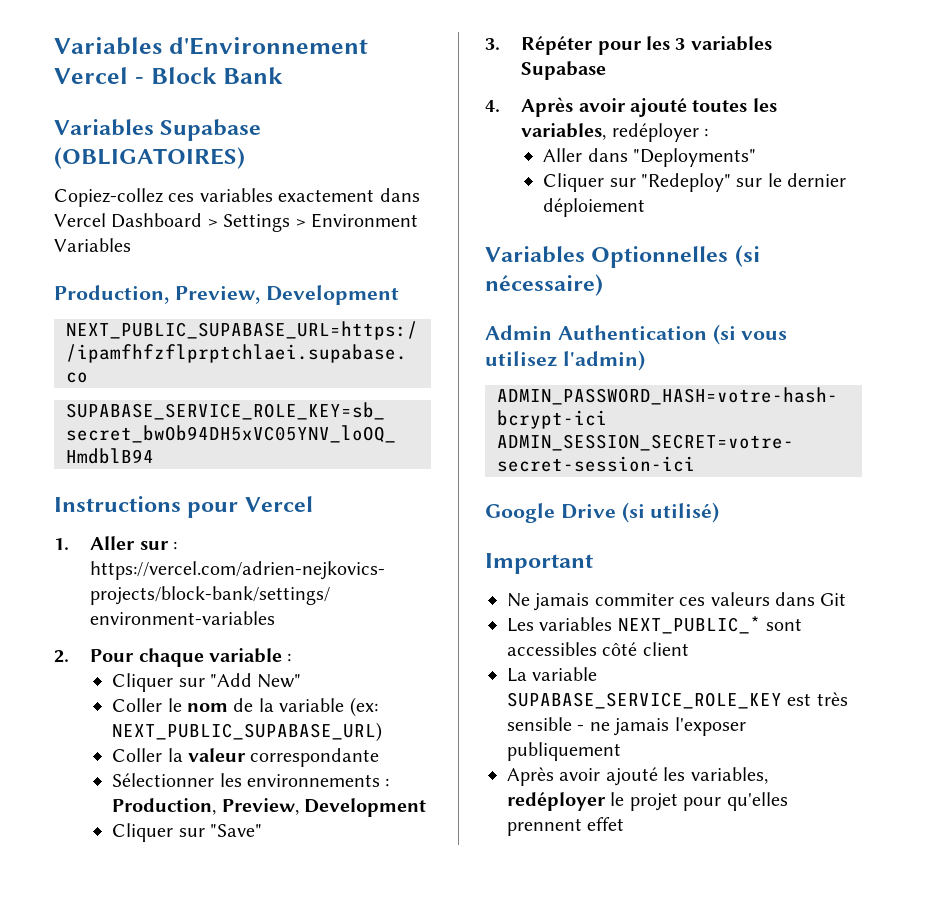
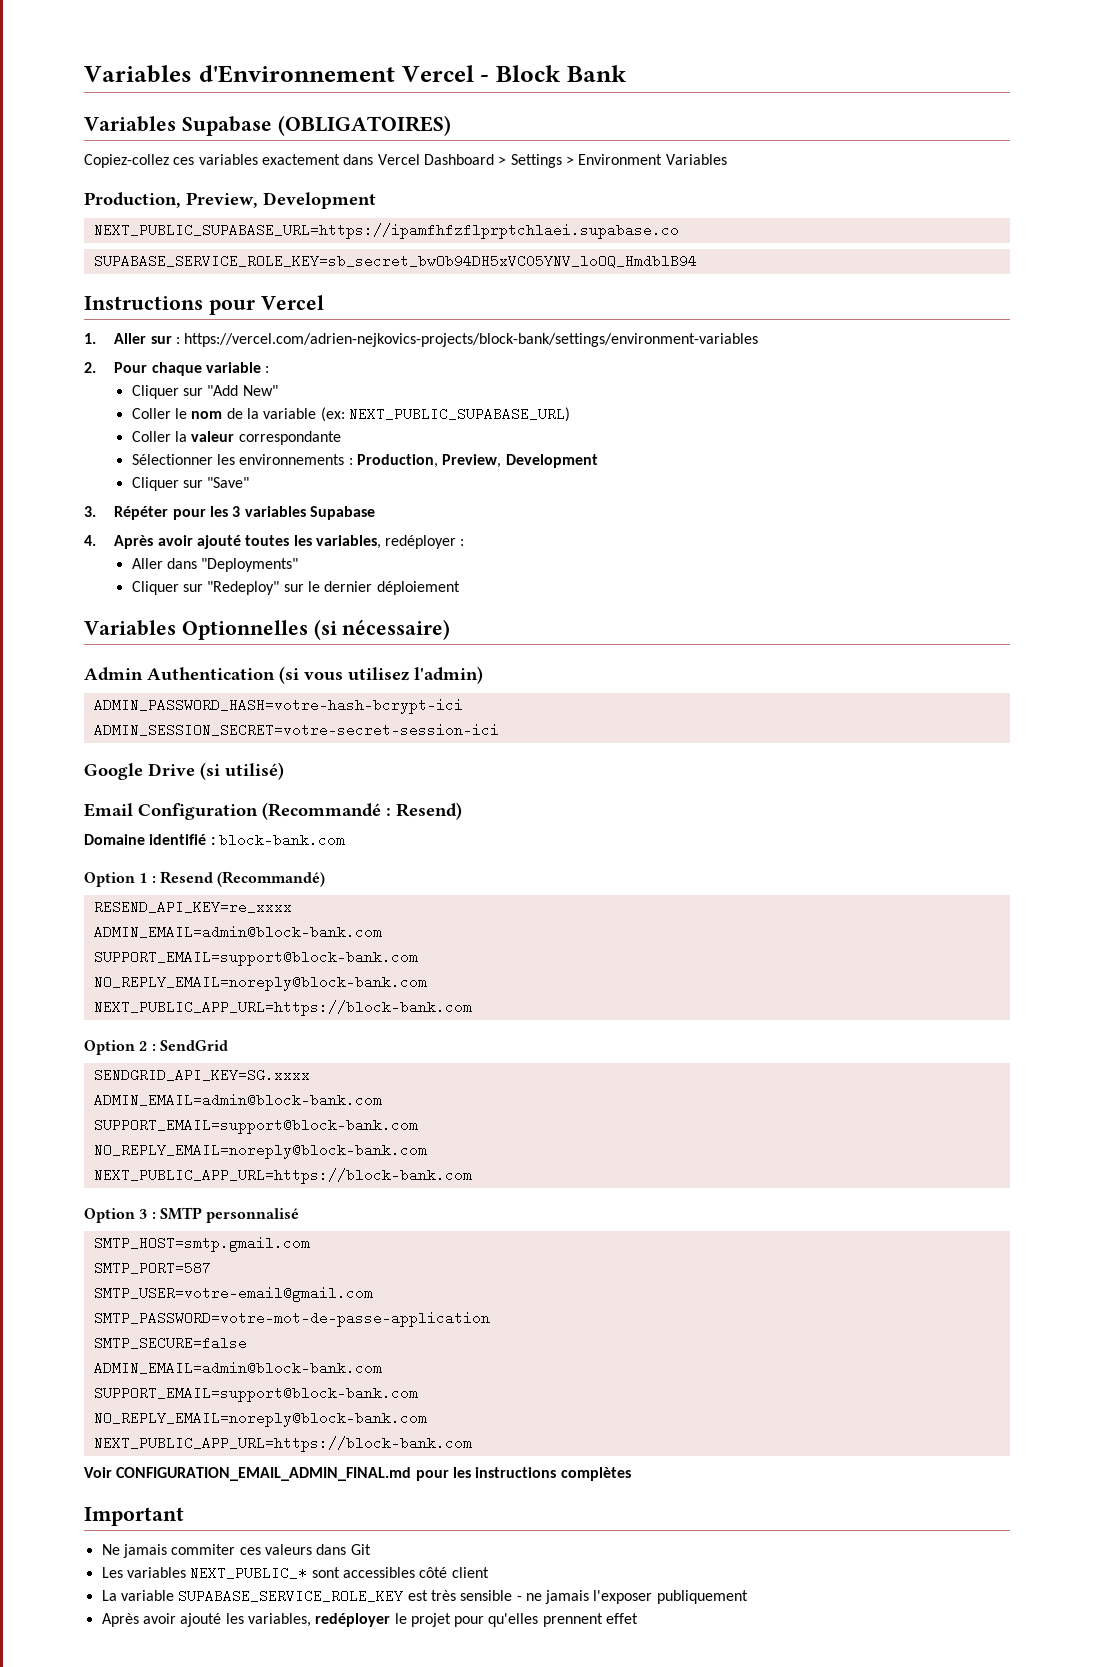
(720, 512) none -> [84,802,462,820] [84,833,345,847] [84,871,326,887] [93,900,292,914] [93,925,382,939] [93,950,418,966] [93,975,427,991] [93,1000,472,1016] [84,1040,228,1055] [93,1068,310,1082] [93,1093,382,1107] [93,1118,418,1134] [93,1143,427,1159] [93,1168,472,1184] [84,1207,300,1223] [93,1236,310,1252] [93,1261,211,1275] [93,1286,373,1302] [93,1311,490,1327] [93,1336,247,1350] [93,1361,382,1375] [93,1386,418,1402] [93,1411,427,1427] [93,1436,472,1452] [84,1467,631,1481] // Email Configuration (Recommandé : Resend) // Domaine identifié : block-bank.com // Option 1 : Resend (Recommandé) // RESEND_API_KEY=re_xxxx // ADMIN_EMAIL=admin@block-bank.com // SUPPORT_EMAIL=support@block-bank.com // NO_REPLY_EMAIL=noreply@block-bank.com // NEXT_PUBLIC_APP_URL=https://block-bank.com // Option 2 : SendGrid // SENDGRID_API_KEY=SG.xxxx // ADMIN_EMAIL=admin@block-bank.com // SUPPORT_EMAIL=support@block-bank.com // NO_REPLY_EMAIL=noreply@block-bank.com // NEXT_PUBLIC_APP_URL=https://block-bank.com // Option 3 : SMTP personnalisé // SMTP_HOST=smtp.gmail.com // SMTP_PORT=587 // SMTP_USER=votre-email@gmail.com // SMTP_PASSWORD=votre-mot-de-passe-application // SMTP_SECURE=false // ADMIN_EMAIL=admin@block-bank.com // SUPPORT_EMAIL=support@block-bank.com // NO_REPLY_EMAIL=noreply@block-bank.com // NEXT_PUBLIC_APP_URL=https://block-bank.com // Voir CONFIGURATION_EMAIL_ADMIN_FINAL.md pour les instructions complètes

